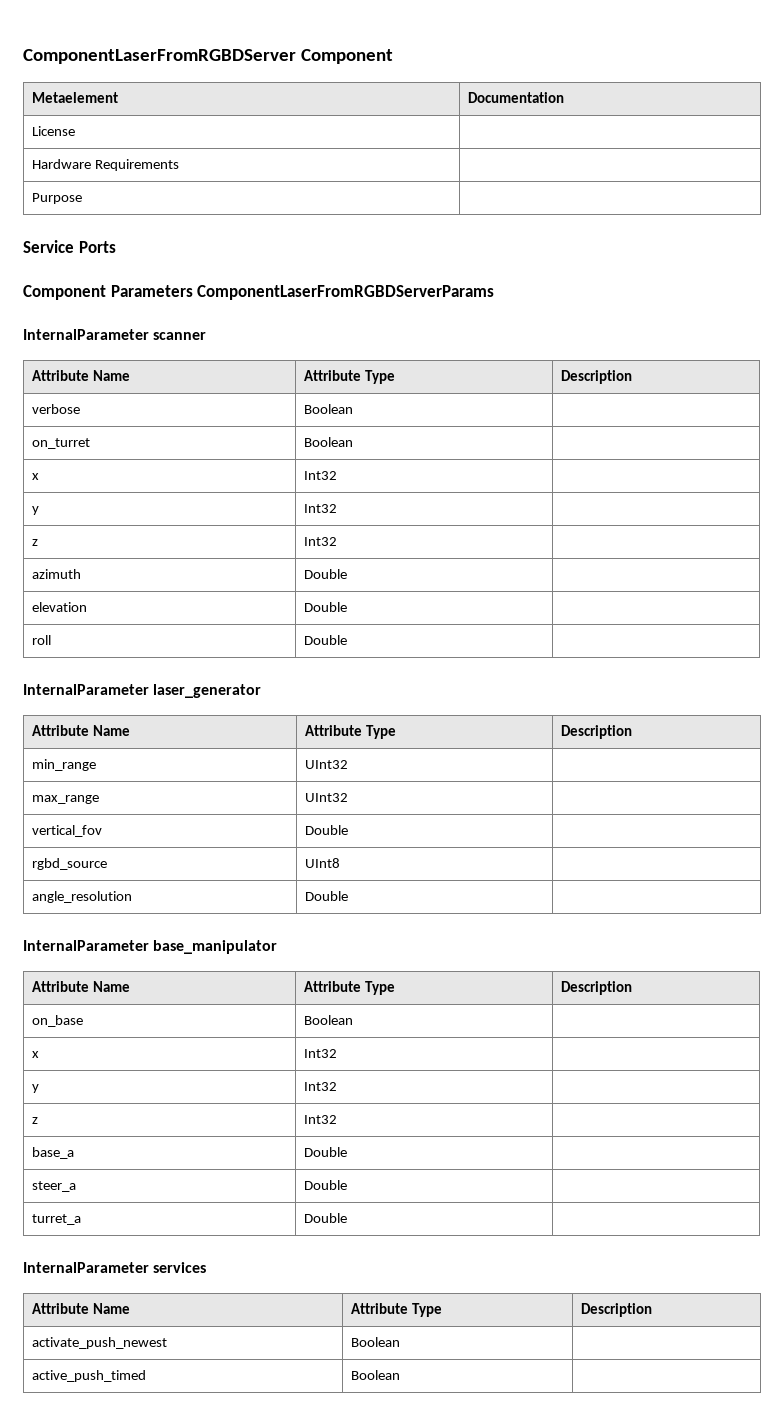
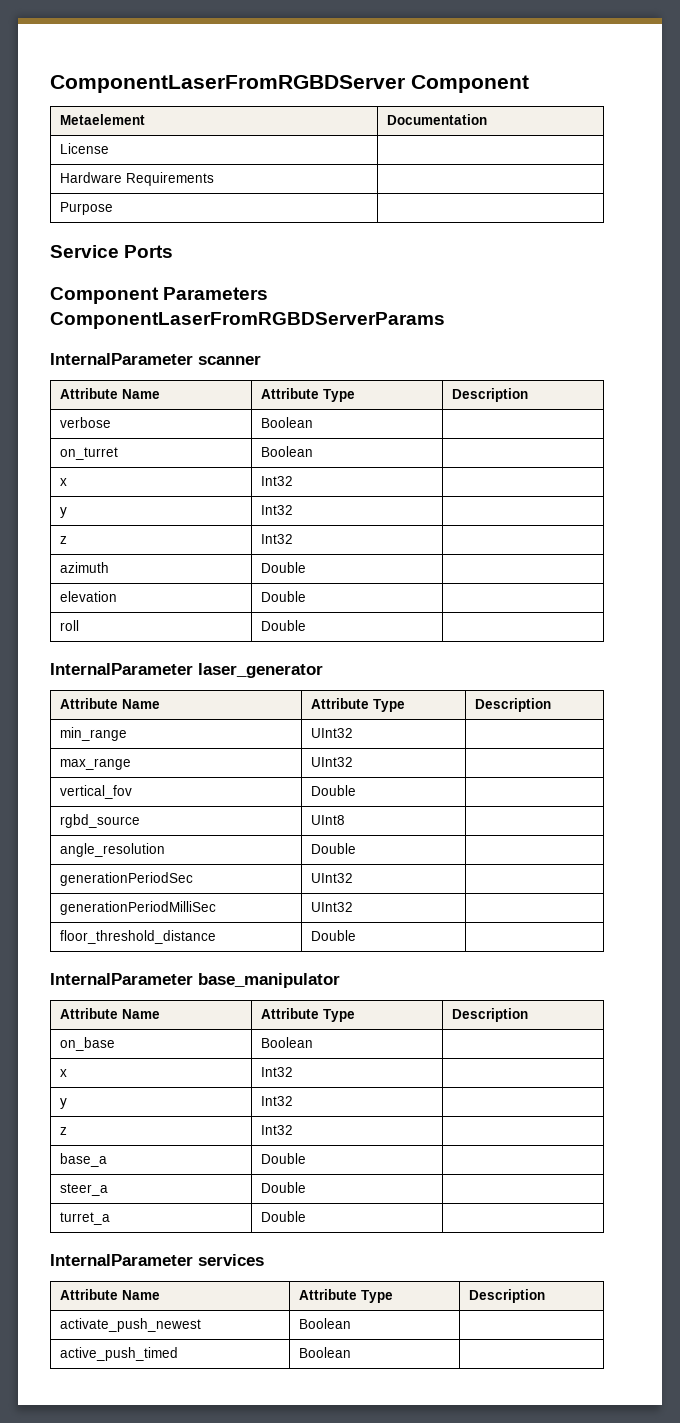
(349, 896) none -> [59,872,193,886] [310,873,353,883] [59,901,216,915] [310,902,353,912] [59,930,216,944] [310,930,356,941] // generationPeriodSec | UInt32 | // generationPeriodMilliSec | UInt32 | // floor_threshold_distance | Double |

